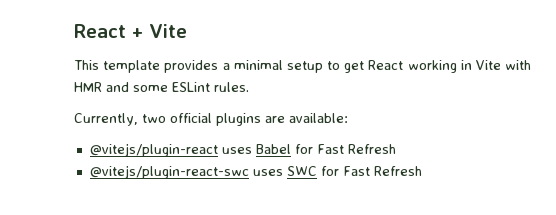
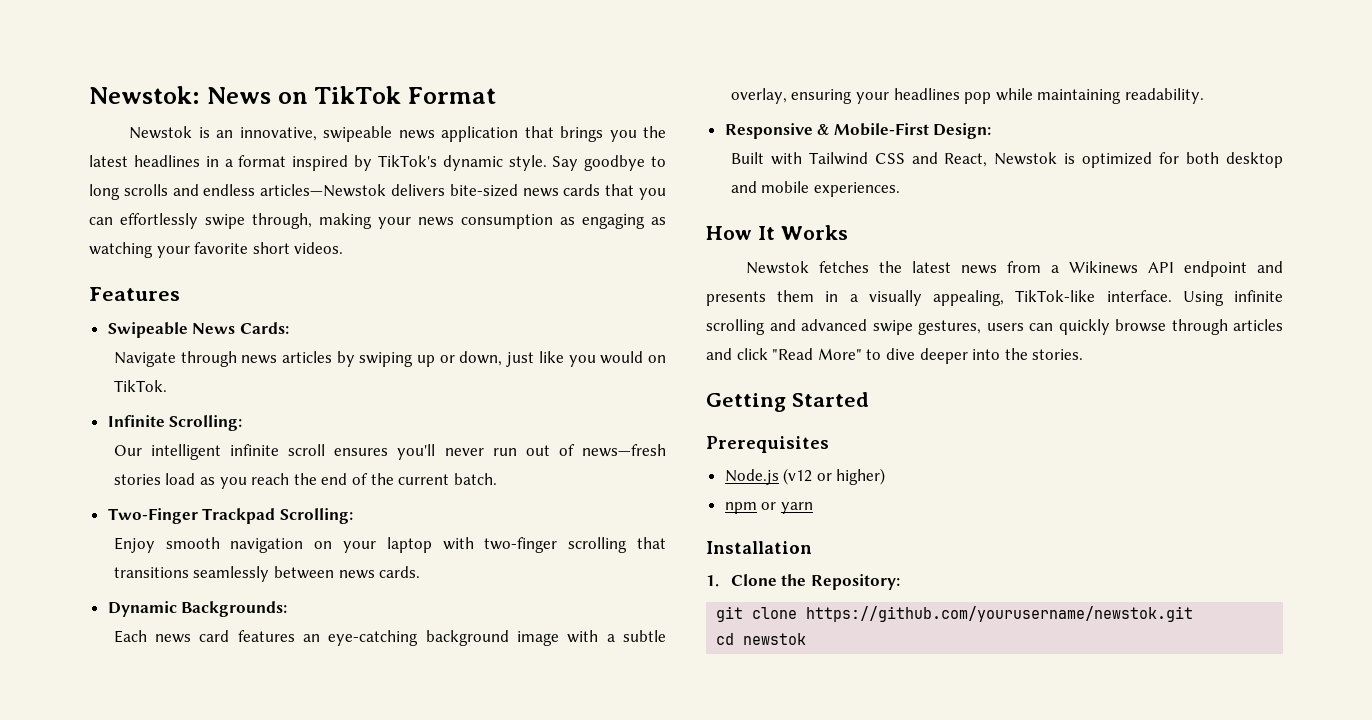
[74,24,187,38] [74,60,532,73] [74,82,249,92] [74,113,348,126] [89,143,396,157] [89,165,422,179] React + Vite // This template provides a minimal setup to get React working in Vite with HMR and some ESLint rules. // Currently, two official plugins are available: // @vitejs/plugin-react uses Babel for Fast Refresh // @vitejs/plugin-react-swc uses SWC for Fast Refresh -> [89,86,496,104] [129,126,666,142] [89,155,666,171] [89,184,666,200] [89,213,666,229] [89,242,344,258] [89,287,180,301] [107,322,289,338] [113,351,666,367] [113,380,167,392] [107,415,243,431] [113,444,667,460] [113,473,497,489] [107,508,353,524] [113,537,666,553] [113,566,421,582] [107,601,288,617] [113,630,667,646] [730,88,1204,104] [724,123,992,139] [730,152,1283,168] [730,181,900,197] [706,225,848,240] [746,261,1283,277] [706,290,1283,306] [706,319,1283,335] [706,348,1084,364] [706,392,869,412] [706,436,829,453] [724,468,886,485] [724,502,813,514] [706,541,812,554] [706,574,900,590] [716,606,1194,622] [716,633,807,645] Newstok: News on TikTok Format // Newstok is an innovative, swipeable news application that brings you the latest headlines in a format inspired by TikTok's dynamic style. Say goodbye to long scrolls and endless articles—Newstok delivers bite-sized news cards that you can effortlessly swipe through, making your news consumption as engaging as watching your favorite short videos. // Features // Swipeable News Cards: // Navigate through news articles by swiping up or down, just like you would on TikTok. // Infinite Scrolling: // Our intelligent infinite scroll ensures you'll never run out of news—fresh stories load as you reach the end of the current batch. // Two-Finger Trackpad Scrolling: // Enjoy smooth navigation on your laptop with two-finger scrolling that transitions seamlessly between news cards. // Dynamic Backgrounds: // Each news card features an eye-catching background image with a subtle overlay, ensuring your headlines pop while maintaining readability. // Responsive & Mobile-First Design: // Built with Tailwind CSS and React, Newstok is optimized for both desktop and mobile experiences. // How It Works // Newstok fetches the latest news from a Wikinews API endpoint and presents them in a visually appealing, TikTok-like interface. Using infinite scrolling and advanced swipe gestures, users can quickly browse through articles and click "Read More" to dive deeper into the stories. // Getting Started // Prerequisites // Node.js (v12 or higher) // npm or yarn // Installation // 1. Clone the Repository: // git clone https://github.com/yourusername/newstok.git // cd newstok

